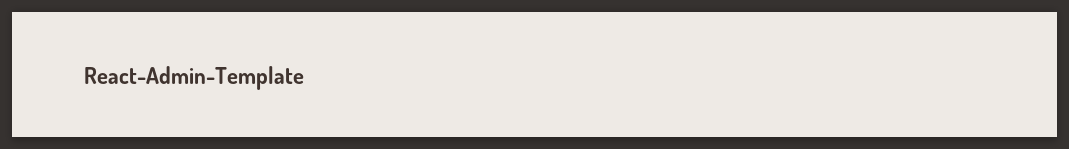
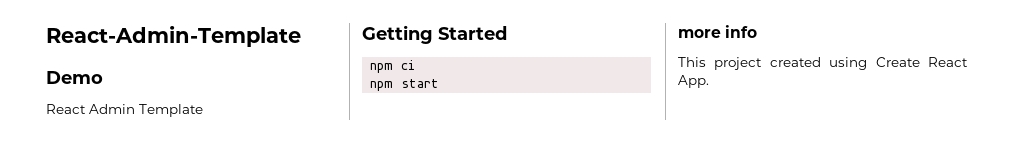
(304, 78) none -> [46,71,103,84] [46,104,203,117] [362,25,507,44] [370,60,416,73] [370,79,440,91] [678,25,758,38] [678,57,968,70] [678,75,709,88] // Demo // React Admin Template // Getting Started // npm ci // npm start // more info // This project created using Create React App.

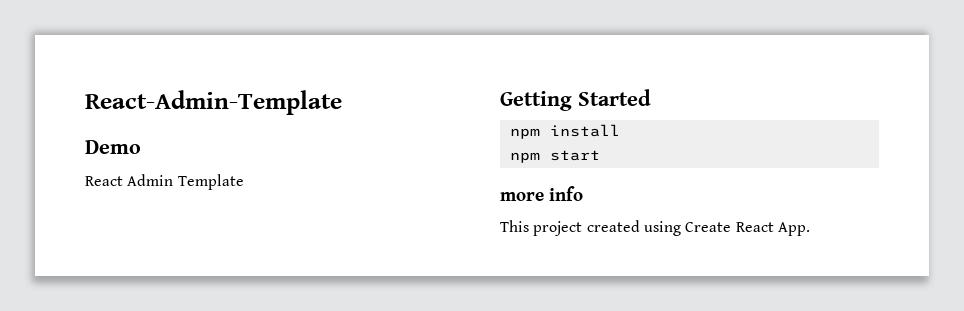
[401,60,416,70] ci -> [549,124,620,137] install

